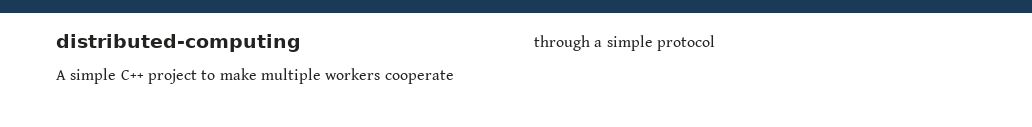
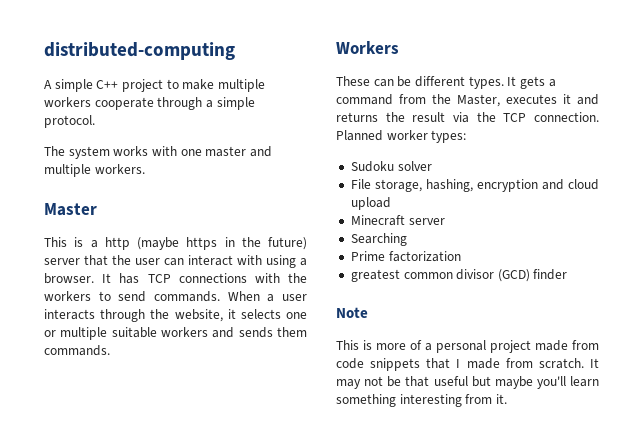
[656,35,715,51] protocol -> [44,115,95,128] [44,146,272,159] [44,164,145,177] [44,203,97,216] [44,237,307,250] [44,255,307,268] [44,273,307,284] [44,291,307,302] [44,309,307,322] [44,327,307,340] [44,345,110,356] [336,41,399,54] [336,76,556,89] [336,94,599,107] [336,112,599,123] [336,130,467,143] [350,161,432,172] [350,179,599,192] [350,197,391,210] [350,215,445,226] [350,233,407,246] [350,251,461,262] [350,269,568,282] [336,307,368,318] [336,340,599,353] [336,358,599,371] [336,376,599,389] [336,394,507,407] protocol. // The system works with one master and multiple workers. // Master // This is a http (maybe https in the future) server that the user can interact with using a browser. It has TCP connections with the workers to send commands. When a user interacts through the website, it selects one or multiple suitable workers and sends them commands. // Workers // These can be different types. It gets a command from the Master, executes it and returns the result via the TCP connection. Planned worker types: // Sudoku solver // File storage, hashing, encryption and cloud upload // Minecraft server // Searching // Prime factorization // greatest common divisor (GCD) finder // Note // This is more of a personal project made from code snippets that I made from scratch. It may not be that useful but maybe you'll learn something interesting from it.

